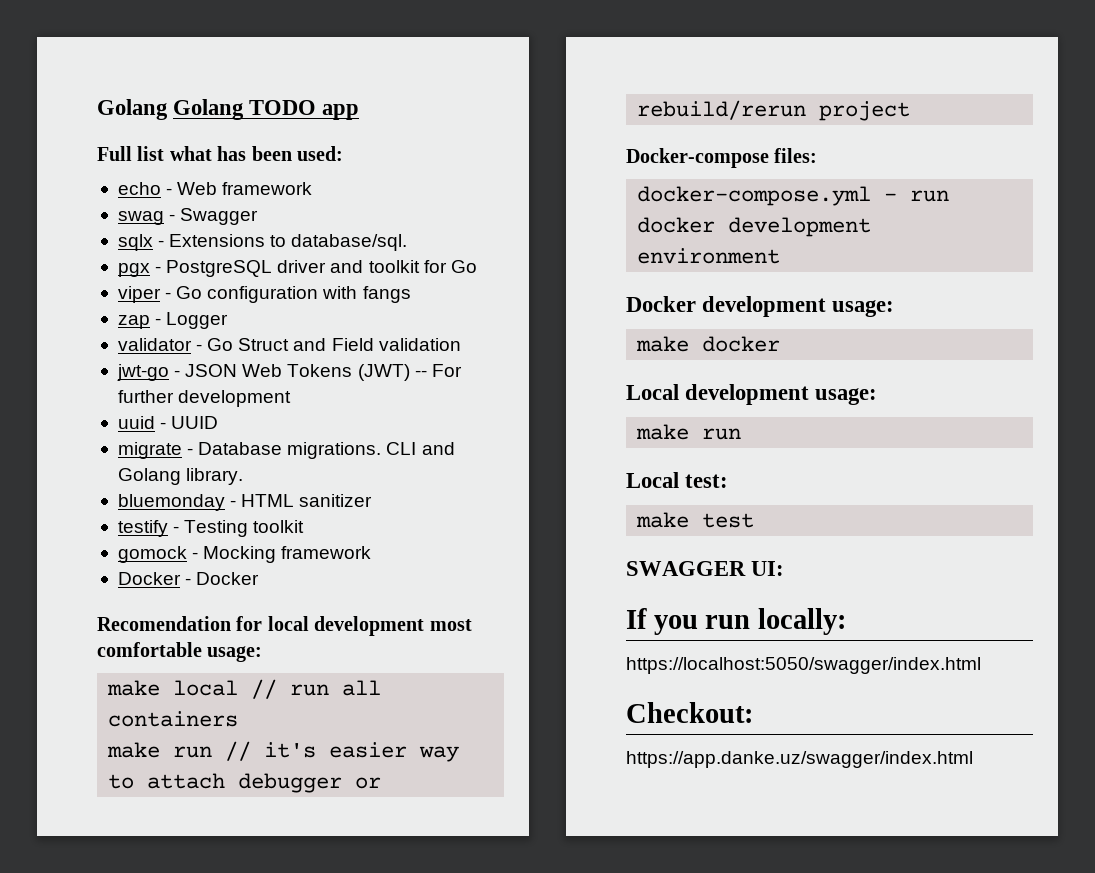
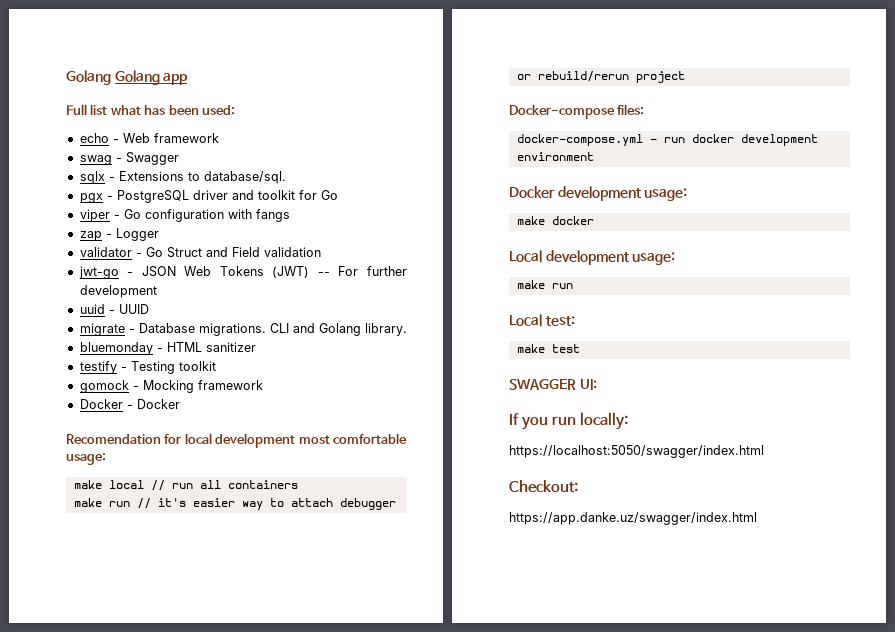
[249,100,317,115] TODO -> (160, 77) none

